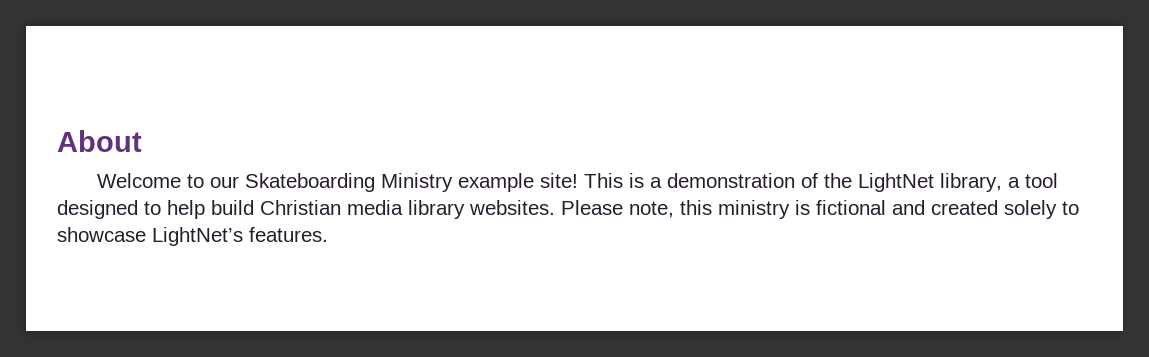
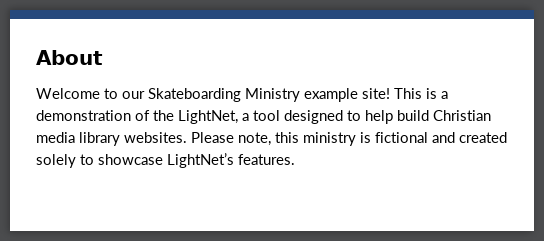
[858,173,1003,192] LightNet library, -> [178,110,238,124] LightNet,

